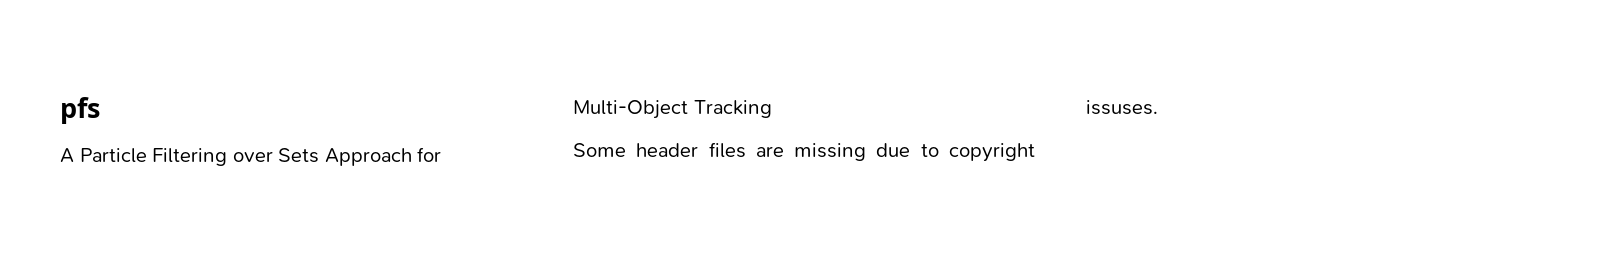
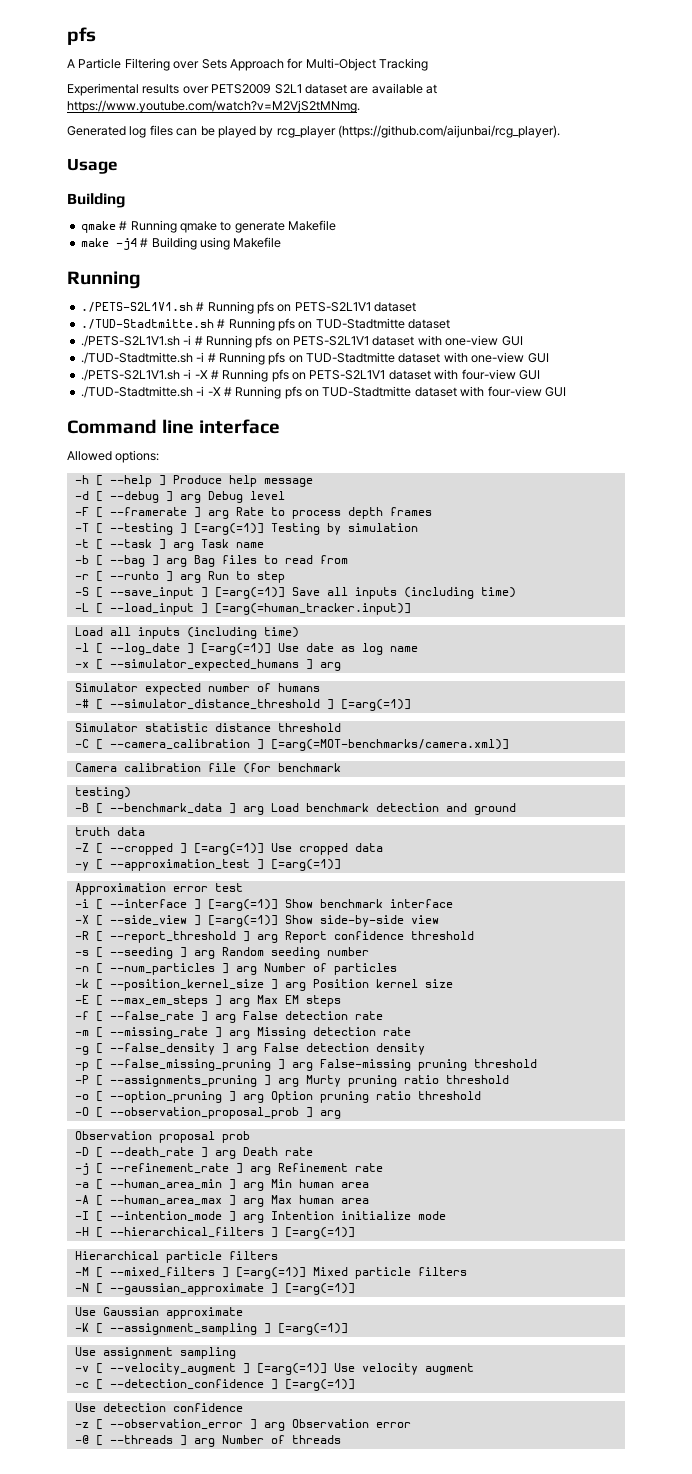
[573,142,1035,162] [1086,100,1158,115] Some header files are missing due to copyright issuses. -> [67,83,437,96] [67,100,360,113] [67,125,560,138] [67,158,118,174] [67,193,125,208] [80,220,336,233] [80,237,282,250] [67,271,141,289] [80,301,416,314] [80,318,450,331] [80,335,523,348] [80,352,549,365] [80,369,540,382] [80,386,566,399] [67,419,281,434] [67,450,160,463] [74,475,313,487] [74,491,285,503] [74,507,432,519] [74,523,418,535] [74,539,264,551] [74,555,348,567] [74,571,285,583] [74,587,516,599] [74,603,411,615] [74,627,299,639] [74,643,418,655] [74,659,341,671] [74,683,320,695] [74,699,411,711] [74,723,341,732] [74,739,509,751] [74,763,341,774] [74,787,131,799] [74,803,516,815] [74,827,145,836] [74,843,383,855] [74,859,341,871] [74,883,243,895] [74,899,453,911] [74,915,439,927] [74,931,474,943] [74,947,369,959] [74,963,397,975] [74,979,453,991] [74,995,341,1007] [74,1011,383,1023] [74,1027,411,1039] [74,1043,425,1055] [74,1059,537,1071] [74,1075,509,1087] [74,1091,481,1103] [74,1107,341,1119] [74,1131,250,1143] [74,1147,313,1159] [74,1163,383,1175] [74,1179,369,1191] [74,1195,369,1207] [74,1211,446,1223] [74,1227,355,1239] [74,1251,278,1263] [74,1267,467,1279] [74,1283,355,1295] [74,1307,243,1319] [74,1323,348,1335] [74,1347,236,1359] [74,1363,474,1375] [74,1379,355,1391] [74,1403,243,1412] [74,1419,411,1431] [74,1435,341,1447] Experimental results over PETS2009 S2L1 dataset are available at https://www.youtube.com/watch?v=M2VjS2tMNmg. // Generated log files can be played by rcg_player (https://github.com/aijunbai/rcg_player). // Usage // Building // qmake # Running qmake to generate Makefile // make -j4 # Building using Makefile // Running // ./PETS-S2L1V1.sh # Running pfs on PETS-S2L1V1 dataset // ./TUD-Stadtmitte.sh # Running pfs on TUD-Stadtmitte dataset // ./PETS-S2L1V1.sh -i # Running pfs on PETS-S2L1V1 dataset with one-view GUI // ./TUD-Stadtmitte.sh -i # Running pfs on TUD-Stadtmitte dataset with one-view GUI // ./PETS-S2L1V1.sh -i -X # Running pfs on PETS-S2L1V1 dataset with four-view GUI // ./TUD-Stadtmitte.sh -i -X # Running pfs on TUD-Stadtmitte dataset with four-view GUI // Command line interface // Allowed options: // -h [ --help ] Produce help message // -d [ --debug ] arg Debug level // -F [ --framerate ] arg Rate to process depth frames // -T [ --testing ] [=arg(=1)] Testing by simulation // -t [ --task ] arg Task name // -b [ --bag ] arg Bag files to read from // -r [ --runto ] arg Run to step // -S [ --save_input ] [=arg(=1)] Save all inputs (including time) // -L [ --load_input ] [=arg(=human_tracker.input)] // Load all inputs (including time) // -l [ --log_date ] [=arg(=1)] Use date as log name // -x [ --simulator_expected_humans ] arg // Simulator expected number of humans // -# [ --simulator_distance_threshold ] [=arg(=1)] // Simulator statistic distance threshold // -C [ --camera_calibration ] [=arg(=MOT-benchmarks/camera.xml)] // Camera calibration file (for benchmark // testing) // -B [ --benchmark_data ] arg Load benchmark detection and ground // truth data // -Z [ --cropped ] [=arg(=1)] Use cropped data // -y [ --approximation_test ] [=arg(=1)] // Approximation error test // -i [ --interface ] [=arg(=1)] Show benchmark interface // -X [ --side_view ] [=arg(=1)] Show side-by-side view // -R [ --report_threshold ] arg Report confidence threshold // -s [ --seeding ] arg Random seeding number // -n [ --num_particles ] arg Number of particles // -k [ --position_kernel_size ] arg Position kernel size // -E [ --max_em_steps ] arg Max EM steps // -f [ --false_rate ] arg False detection rate // -m [ --missing_rate ] arg Missing detection rate // -g [ --false_density ] arg False detection density // -p [ --false_missing_pruning ] arg False-missing pruning threshold // -P [ --assignments_pruning ] arg Murty pruning ratio threshold // -o [ --option_pruning ] arg Option pruning ratio threshold // -O [ --observation_proposal_prob ] arg // Observation proposal prob // -D [ --death_rate ] arg Death rate // -j [ --refinement_rate ] arg Refinement rate // -a [ --human_area_min ] arg Min human area // -A [ --human_area_max ] arg Max human area // -I [ --intention_mode ] arg Intention initialize mode // -H [ --hierarchical_filters ] [=arg(=1)] // Hierarchical particle filters // -M [ --mixed_filters ] [=arg(=1)] Mixed particle filters // -N [ --gaussian_approximate ] [=arg(=1)] // Use Gaussian approximate // -K [ --assignment_sampling ] [=arg(=1)] // Use assignment sampling // -v [ --velocity_augment ] [=arg(=1)] Use velocity augment // -c [ --detection_confidence ] [=arg(=1)] // Use detection confidence // -z [ --observation_error ] arg Observation error // -@ [ --threads ] arg Number of threads

